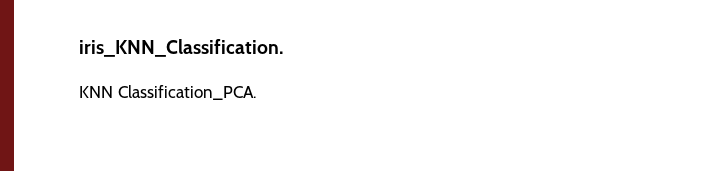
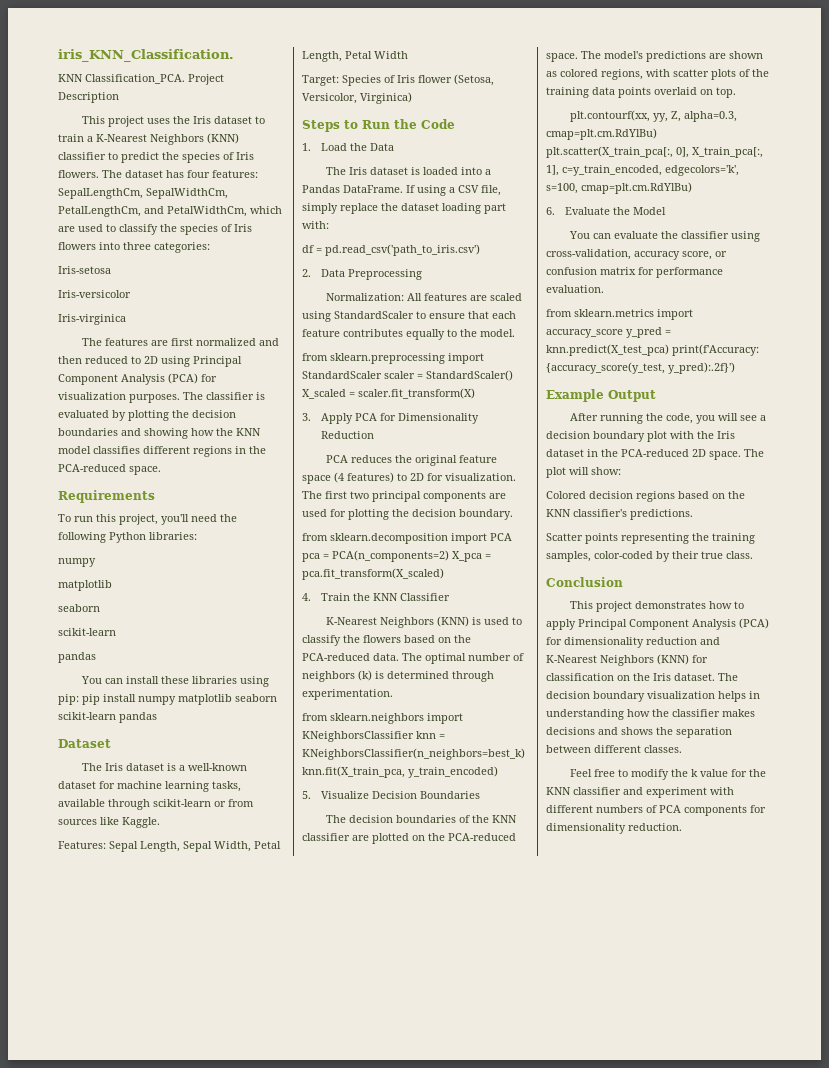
(256, 92) none -> [188,74,224,85] [58,92,119,103] [82,116,266,127] [58,133,239,145] [58,152,254,163] [58,170,258,178] [58,188,228,199] [58,206,282,217] [58,224,252,235] [58,242,210,253] [58,266,111,274] [58,290,131,298] [58,314,126,325] [82,338,280,346] [58,356,242,367] [58,373,217,385] [58,392,265,403] [58,410,236,421] [58,428,261,439] [58,446,266,457] [58,464,161,475] [58,490,155,503] [58,514,237,525] [58,532,197,543] [58,558,96,567] [58,580,112,591] [58,604,100,612] [58,628,116,636] [58,652,96,663] [81,676,270,687] [58,694,277,705] [58,712,157,723] [58,739,111,748] [82,763,248,771] [58,781,241,792] [58,799,254,810] [58,817,160,828] [58,841,281,852] [302,51,408,62] [302,74,494,86] [302,92,412,104] [302,119,455,132] [302,143,395,151] [326,167,492,175] [302,185,501,196] [302,203,506,214] [302,221,329,229] [302,244,480,256] [302,269,423,280] [326,293,523,301] [302,311,516,322] [302,329,515,340] [302,353,484,364] [302,370,513,381] [302,388,475,399] [302,413,480,424] [321,431,375,439] [326,455,498,466] [302,472,516,484] [302,491,506,502] [302,509,513,520] [302,533,512,544] [302,550,491,562] [302,568,444,580] [302,593,451,601] [326,616,523,628] [302,635,471,646] [302,653,524,664] [302,670,494,682] [302,689,393,700] [302,713,463,724] [302,731,445,742] [302,748,525,760] [302,766,498,778] [302,791,481,799] [326,815,518,823] [302,833,516,844] [546,51,763,62] [546,69,769,80] [546,87,736,98] [570,110,738,122] [546,128,657,140] [546,146,763,158] [546,165,739,176] [546,182,692,194] [546,207,667,215] [569,231,761,242] [546,249,727,260] [546,267,723,278] [546,285,604,293] [546,309,693,320] [546,327,671,338] [546,344,759,356] [546,362,735,374] [546,389,656,402] [570,413,767,424] [546,431,735,442] [546,449,764,460] [546,467,621,478] [546,491,745,502] [546,509,693,520] [546,533,755,544] [546,551,753,562] [546,577,623,587] [570,601,745,612] [546,618,769,630] [546,637,720,648] [546,654,708,666] [546,673,738,681] [546,691,760,702] [546,709,755,720] [546,727,732,738] [546,745,682,753] [570,769,767,780] [546,787,734,798] [546,805,766,816] [546,823,682,834] Project Description // This project uses the Iris dataset to train a K-Nearest Neighbors (KNN) classifier to predict the species of Iris flowers. The dataset has four features: SepalLengthCm, SepalWidthCm, PetalLengthCm, and PetalWidthCm, which are used to classify the species of Iris flowers into three categories: // Iris-setosa // Iris-versicolor // Iris-virginica // The features are first normalized and then reduced to 2D using Principal Component Analysis (PCA) for visualization purposes. The classifier is evaluated by plotting the decision boundaries and showing how the KNN model classifies different regions in the PCA-reduced space. // Requirements // To run this project, you'll need the following Python libraries: // numpy // matplotlib // seaborn // scikit-learn // pandas // You can install these libraries using pip: pip install numpy matplotlib seaborn scikit-learn pandas // Dataset // The Iris dataset is a well-known dataset for machine learning tasks, available through scikit-learn or from sources like Kaggle. // Features: Sepal Length, Sepal Width, Petal Length, Petal Width // Target: Species of Iris flower (Setosa, Versicolor, Virginica) // Steps to Run the Code // 1. Load the Data // The Iris dataset is loaded into a Pandas DataFrame. If using a CSV file, simply replace the dataset loading part with: // df = pd.read_csv('path_to_iris.csv') // 2. Data Preprocessing // Normalization: All features are scaled using StandardScaler to ensure that each feature contributes equally to the model. // from sklearn.preprocessing import StandardScaler scaler = StandardScaler() X_scaled = scaler.fit_transform(X) // 3. Apply PCA for Dimensionality Reduction // PCA reduces the original feature space (4 features) to 2D for visualization. The first two principal components are used for plotting the decision boundary. // from sklearn.decomposition import PCA pca = PCA(n_components=2) X_pca = pca.fit_transform(X_scaled) // 4. Train the KNN Classifier // K-Nearest Neighbors (KNN) is used to classify the flowers based on the PCA-reduced data. The optimal number of neighbors (k) is determined through experimentation. // from sklearn.neighbors import KNeighborsClassifier knn = KNeighborsClassifier(n_neighbors=best_k) knn.fit(X_train_pca, y_train_encoded) // 5. Visualize Decision Boundaries // The decision boundaries of the KNN classifier are plotted on the PCA-reduced space. The model's predictions are shown as colored regions, with scatter plots of the training data points overlaid on top. // plt.contourf(xx, yy, Z, alpha=0.3, cmap=plt.cm.RdYlBu) plt.scatter(X_train_pca[:, 0], X_train_pca[:, 1], c=y_train_encoded, edgecolors='k', s=100, cmap=plt.cm.RdYlBu) // 6. Evaluate the Model // You can evaluate the classifier using cross-validation, accuracy score, or confusion matrix for performance evaluation. // from sklearn.metrics import accuracy_score y_pred = knn.predict(X_test_pca) print(f'Accuracy: {accuracy_score(y_test, y_pred):.2f}') // Example Output // After running the code, you will see a decision boundary plot with the Iris dataset in the PCA-reduced 2D space. The plot will show: // Colored decision regions based on the KNN classifier's predictions. // Scatter points representing the training samples, color-coded by their true class. // Conclusion // This project demonstrates how to apply Principal Component Analysis (PCA) for dimensionality reduction and K-Nearest Neighbors (KNN) for classification on the Iris dataset. The decision boundary visualization helps in understanding how the classifier makes decisions and shows the separation between different classes. // Feel free to modify the k value for the KNN classifier and experiment with different numbers of PCA components for dimensionality reduction.

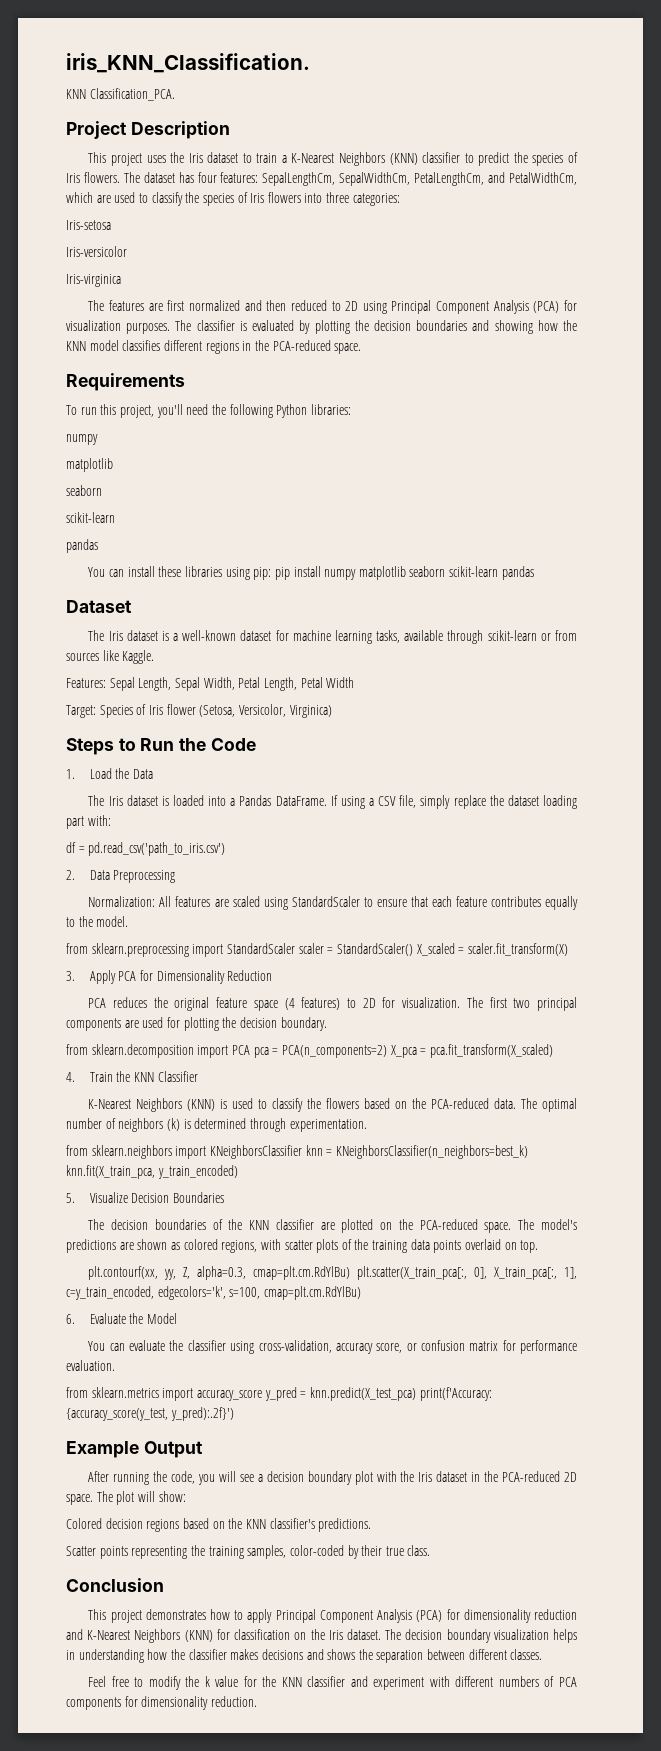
(185, 79) none -> (175, 94) //

